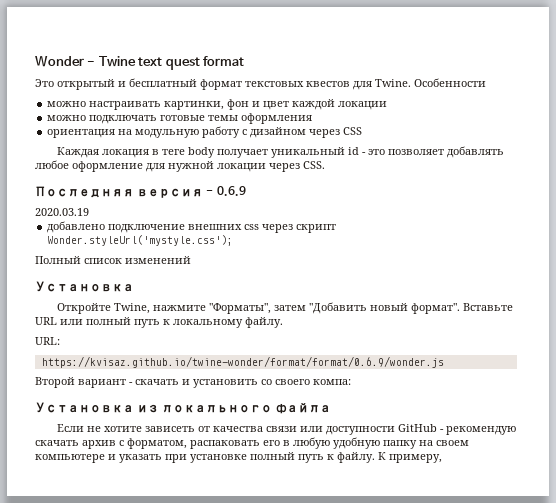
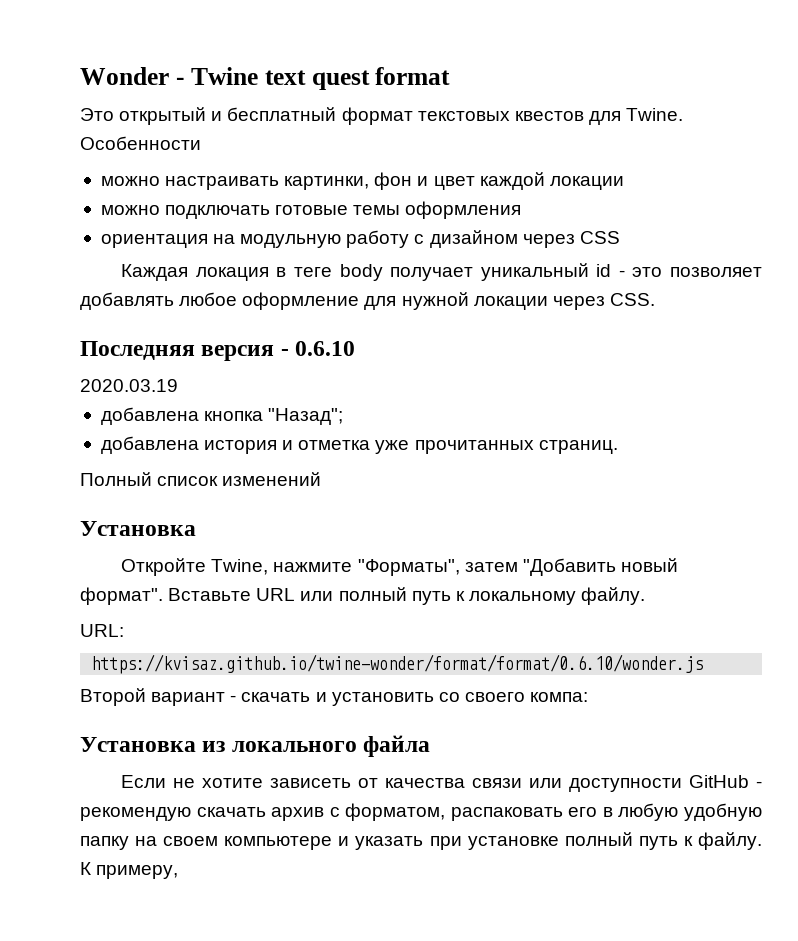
[216,186,246,196] 0.6.9 -> [295,341,356,356] 0.6.10
[47,221,337,233] [47,235,234,246] добавлено подключение внешних css через скрипт Wonder.styleUrl('mystyle.css'); -> [100,407,344,425] [100,436,618,454] добавлена кнопка "Назад"; // добавлена история и отметка уже прочитанных страниц.
[41,356,444,368] https://kvisaz.github.io/twine-wonder/format/format/0.6.9/wonder.js -> [91,654,704,674] https://kvisaz.github.io/twine-wonder/format/format/0.6.10/wonder.js

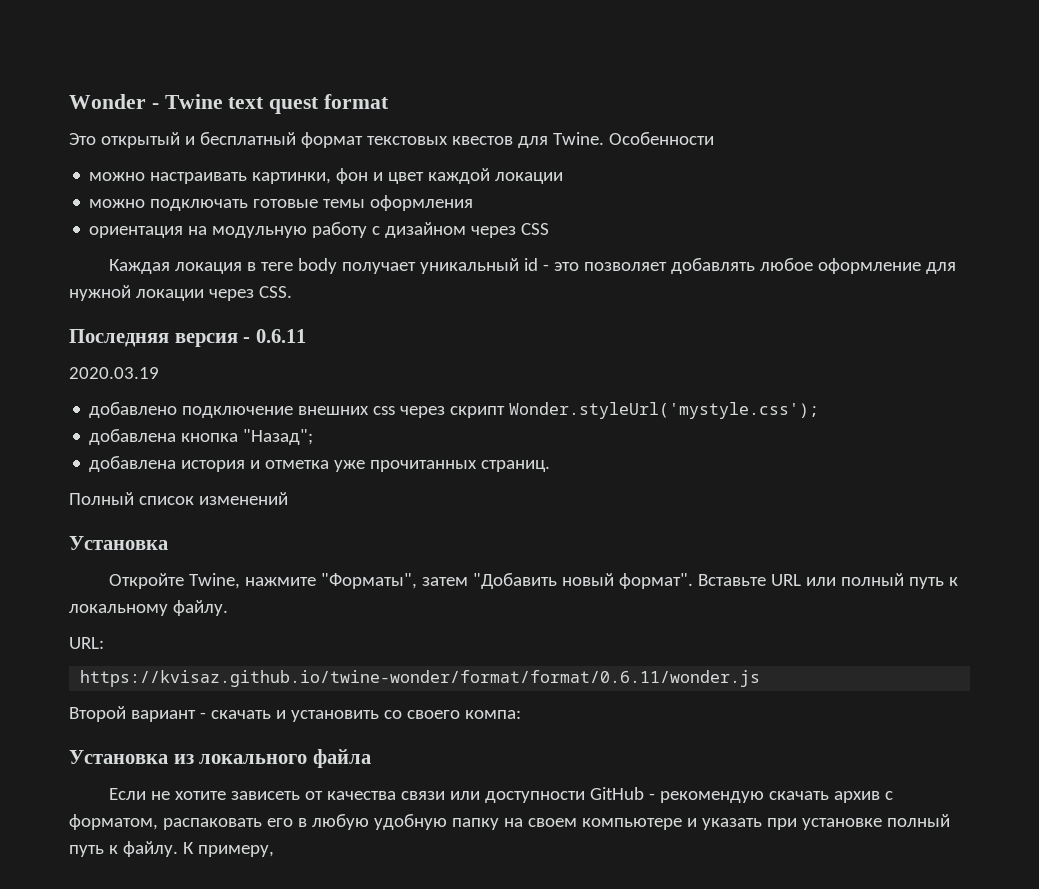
[295,341,356,356] 0.6.10 -> [255,329,306,343] 0.6.11
(178, 385) none -> [89,402,820,419] // добавлено подключение внешних css через скрипт Wonder.styleUrl('mystyle.css');
[91,654,704,674] https://kvisaz.github.io/twine-wonder/format/format/0.6.10/wonder.js -> [80,670,761,687] https://kvisaz.github.io/twine-wonder/format/format/0.6.11/wonder.js

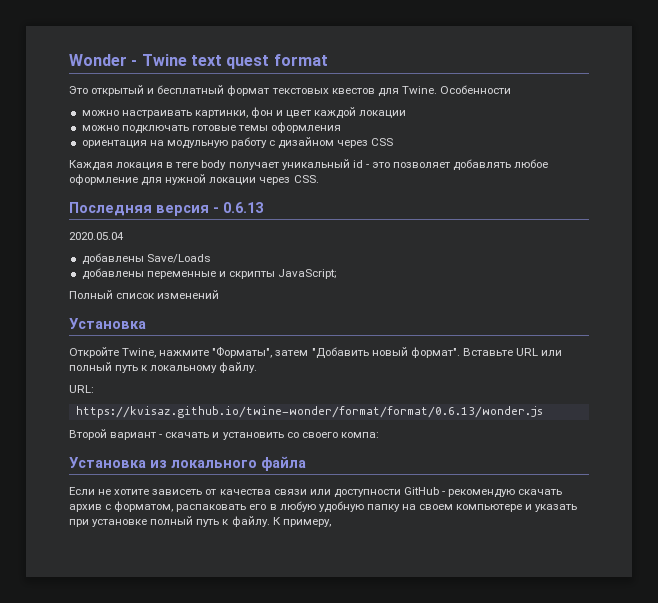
[255,329,306,343] [69,367,159,379] [89,402,820,419] [89,429,314,445] [89,456,551,472] 0.6.11 // 2020.03.19 // добавлено подключение внешних css через скрипт Wonder.styleUrl('mystyle.css'); // добавлена кнопка "Назад"; // добавлена история и отметка уже прочитанных страниц. -> [223,202,264,213] [69,232,124,240] [81,253,211,265] [81,268,338,280] 0.6.13 // 2020.05.04 // добавлены Save/Loads // добавлены переменные и скрипты JavaScript;
[80,670,761,687] https://kvisaz.github.io/twine-wonder/format/format/0.6.11/wonder.js -> [75,406,543,418] https://kvisaz.github.io/twine-wonder/format/format/0.6.13/wonder.js

